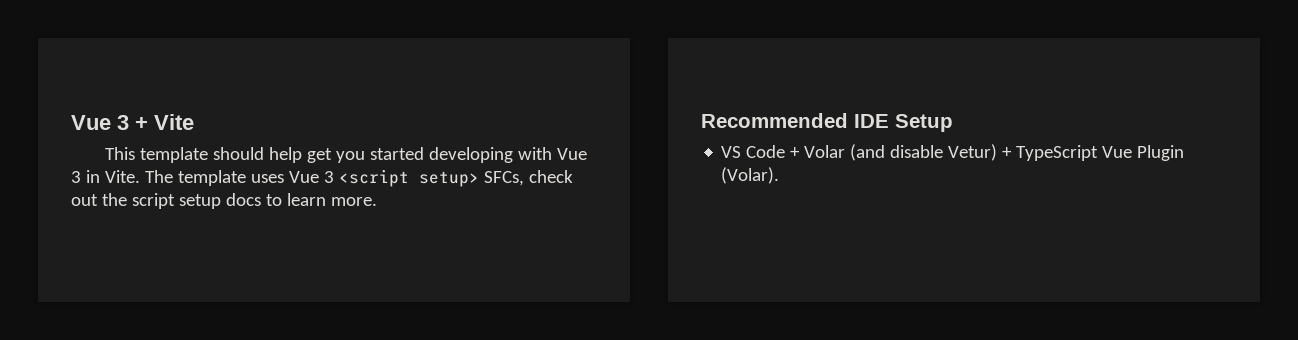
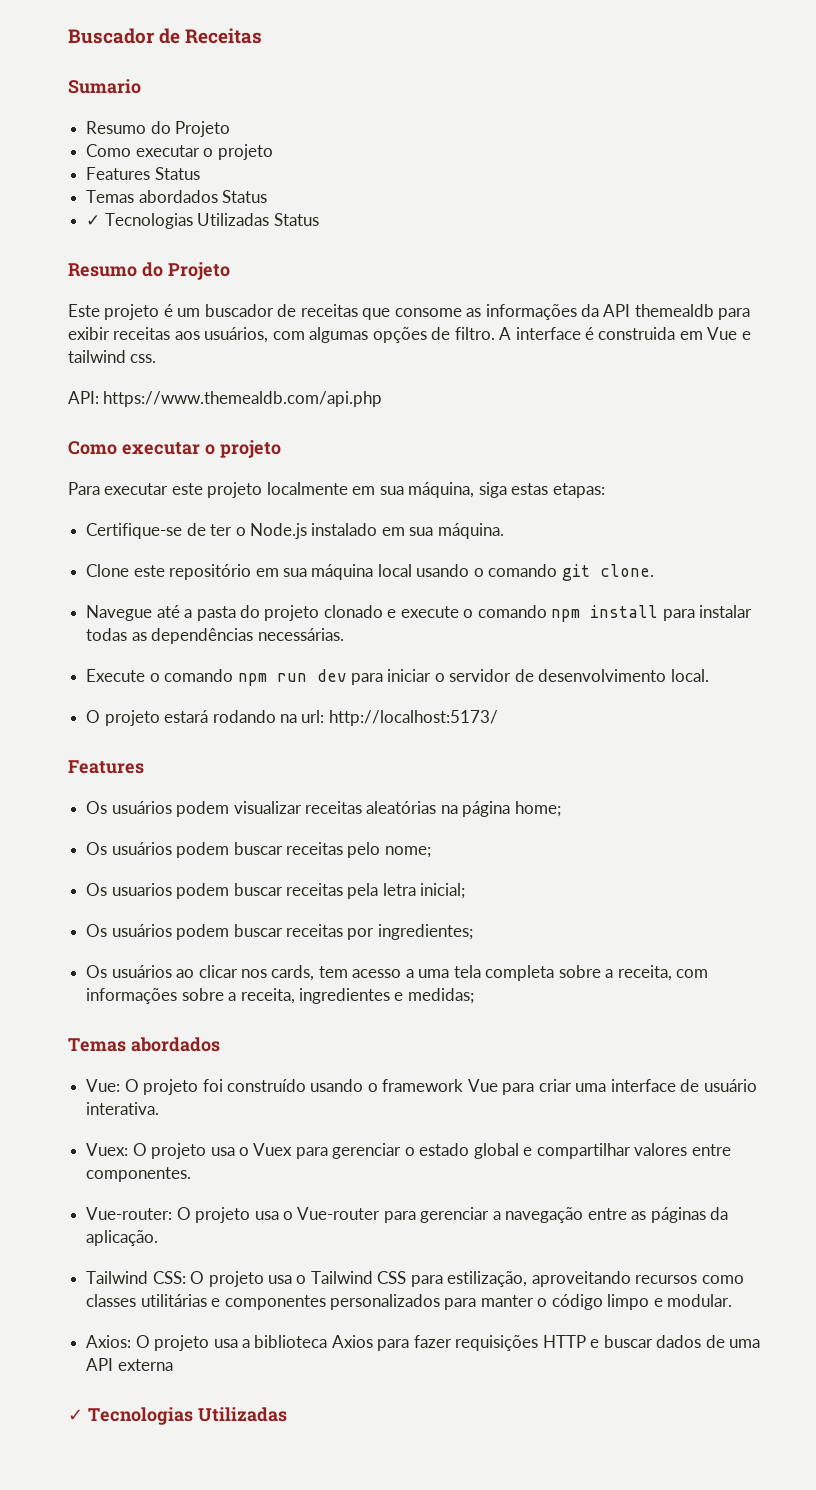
[71,114,194,130] [105,147,588,163] [71,169,573,187] [71,193,377,209] [701,113,953,132] [721,144,1185,161] [721,167,780,184] Vue 3 + Vite // This template should help get you started developing with Vue 3 in Vite. The template uses Vue 3 <script setup> SFCs, check out the script setup docs to learn more. // Recommended IDE Setup // VS Code + Volar (and disable Vetur) + TypeScript Vue Plugin (Volar). -> [68,28,263,44] [68,79,141,94] [86,121,231,137] [86,144,273,160] [86,167,200,180] [86,190,268,203] [86,213,319,229] [68,262,230,280] [68,304,751,320] [68,327,751,343] [68,350,157,363] [68,391,383,407] [68,440,281,458] [68,482,605,498] [86,523,504,539] [86,564,654,581] [86,605,753,622] [86,628,344,644] [86,669,709,686] [86,710,498,726] [68,760,144,774] [86,801,561,817] [86,842,431,858] [86,883,466,899] [86,924,473,940] [86,965,708,981] [86,988,474,1004] [68,1037,220,1052] [86,1079,757,1095] [86,1102,160,1115] [86,1143,731,1159] [86,1167,192,1182] [86,1207,729,1223] [86,1230,159,1246] [86,1271,744,1287] [86,1294,733,1310] [86,1335,760,1351] [86,1358,173,1371] [68,1407,287,1425] Buscador de Receitas // Sumario // Resumo do Projeto // Como executar o projeto // Features Status // Temas abordados Status // ✓ Tecnologias Utilizadas Status // Resumo do Projeto // Este projeto é um buscador de receitas que consome as informações da API themealdb para exibir receitas aos usuários, com algumas opções de filtro. A interface é construida em Vue e tailwind css. // API: https://www.themealdb.com/api.php // Como executar o projeto // Para executar este projeto localmente em sua máquina, siga estas etapas: // Certifique-se de ter o Node.js instalado em sua máquina. // Clone este repositório em sua máquina local usando o comando git clone. // Navegue até a pasta do projeto clonado e execute o comando npm install para instalar todas as dependências necessárias. // Execute o comando npm run dev para iniciar o servidor de desenvolvimento local. // O projeto estará rodando na url: http://localhost:5173/ // Features // Os usuários podem visualizar receitas aleatórias na página home; // Os usuários podem buscar receitas pelo nome; // Os usuarios podem buscar receitas pela letra inicial; // Os usuários podem buscar receitas por ingredientes; // Os usuários ao clicar nos cards, tem acesso a uma tela completa sobre a receita, com informações sobre a receita, ingredientes e medidas; // Temas abordados // Vue: O projeto foi construído usando o framework Vue para criar uma interface de usuário interativa. // Vuex: O projeto usa o Vuex para gerenciar o estado global e compartilhar valores entre componentes. // Vue-router: O projeto usa o Vue-router para gerenciar a navegação entre as páginas da aplicação. // Tailwind CSS: O projeto usa o Tailwind CSS para estilização, aproveitando recursos como classes utilitárias e componentes personalizados para manter o código limpo e modular. // Axios: O projeto usa a biblioteca Axios para fazer requisições HTTP e buscar dados de uma API externa // ✓ Tecnologias Utilizadas

